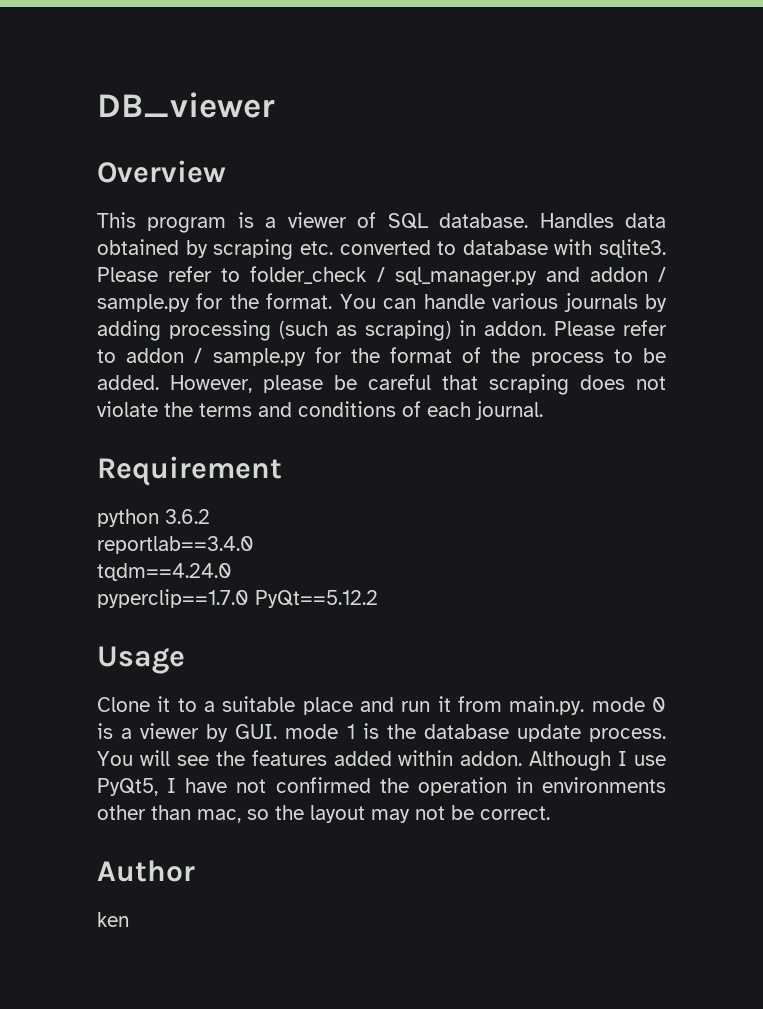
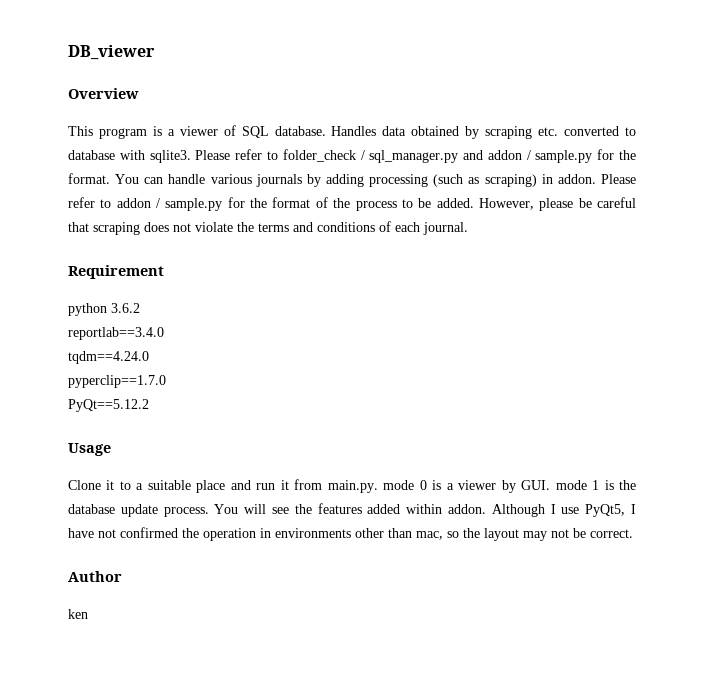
(249, 598) none -> (166, 381) //

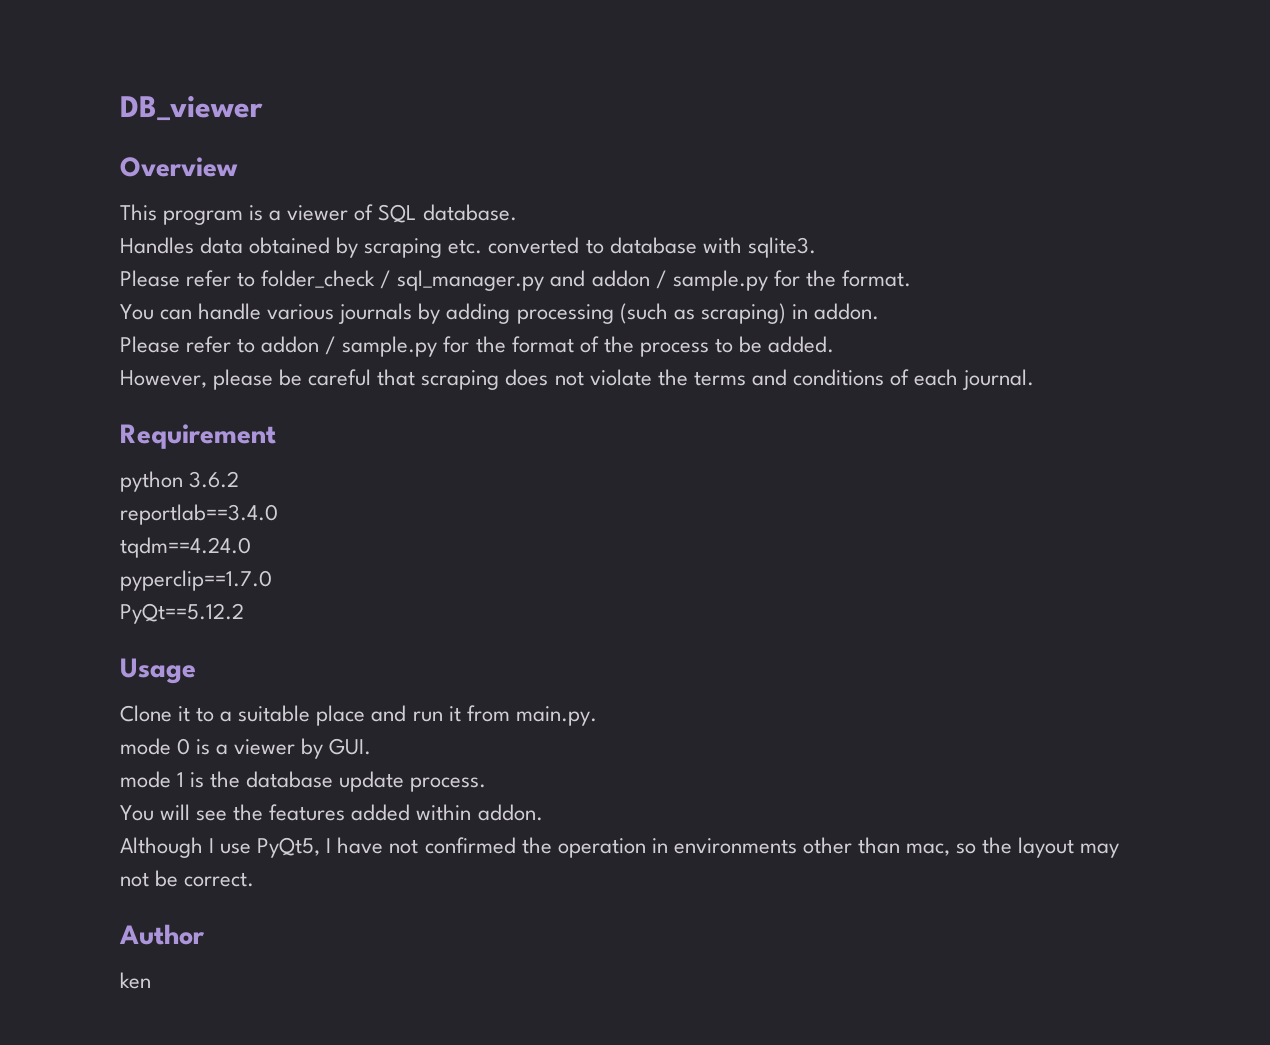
(326, 131) none -> (517, 212) //
(191, 156) none -> (816, 247) //
(110, 178) none -> (911, 278) //
(596, 179) none -> (879, 311) //
(474, 203) none -> (835, 344) //
(378, 486) none -> (597, 716) //
(551, 485) none -> (372, 746) //
(209, 512) none -> (487, 784) //
(487, 509) none -> (543, 812) //

